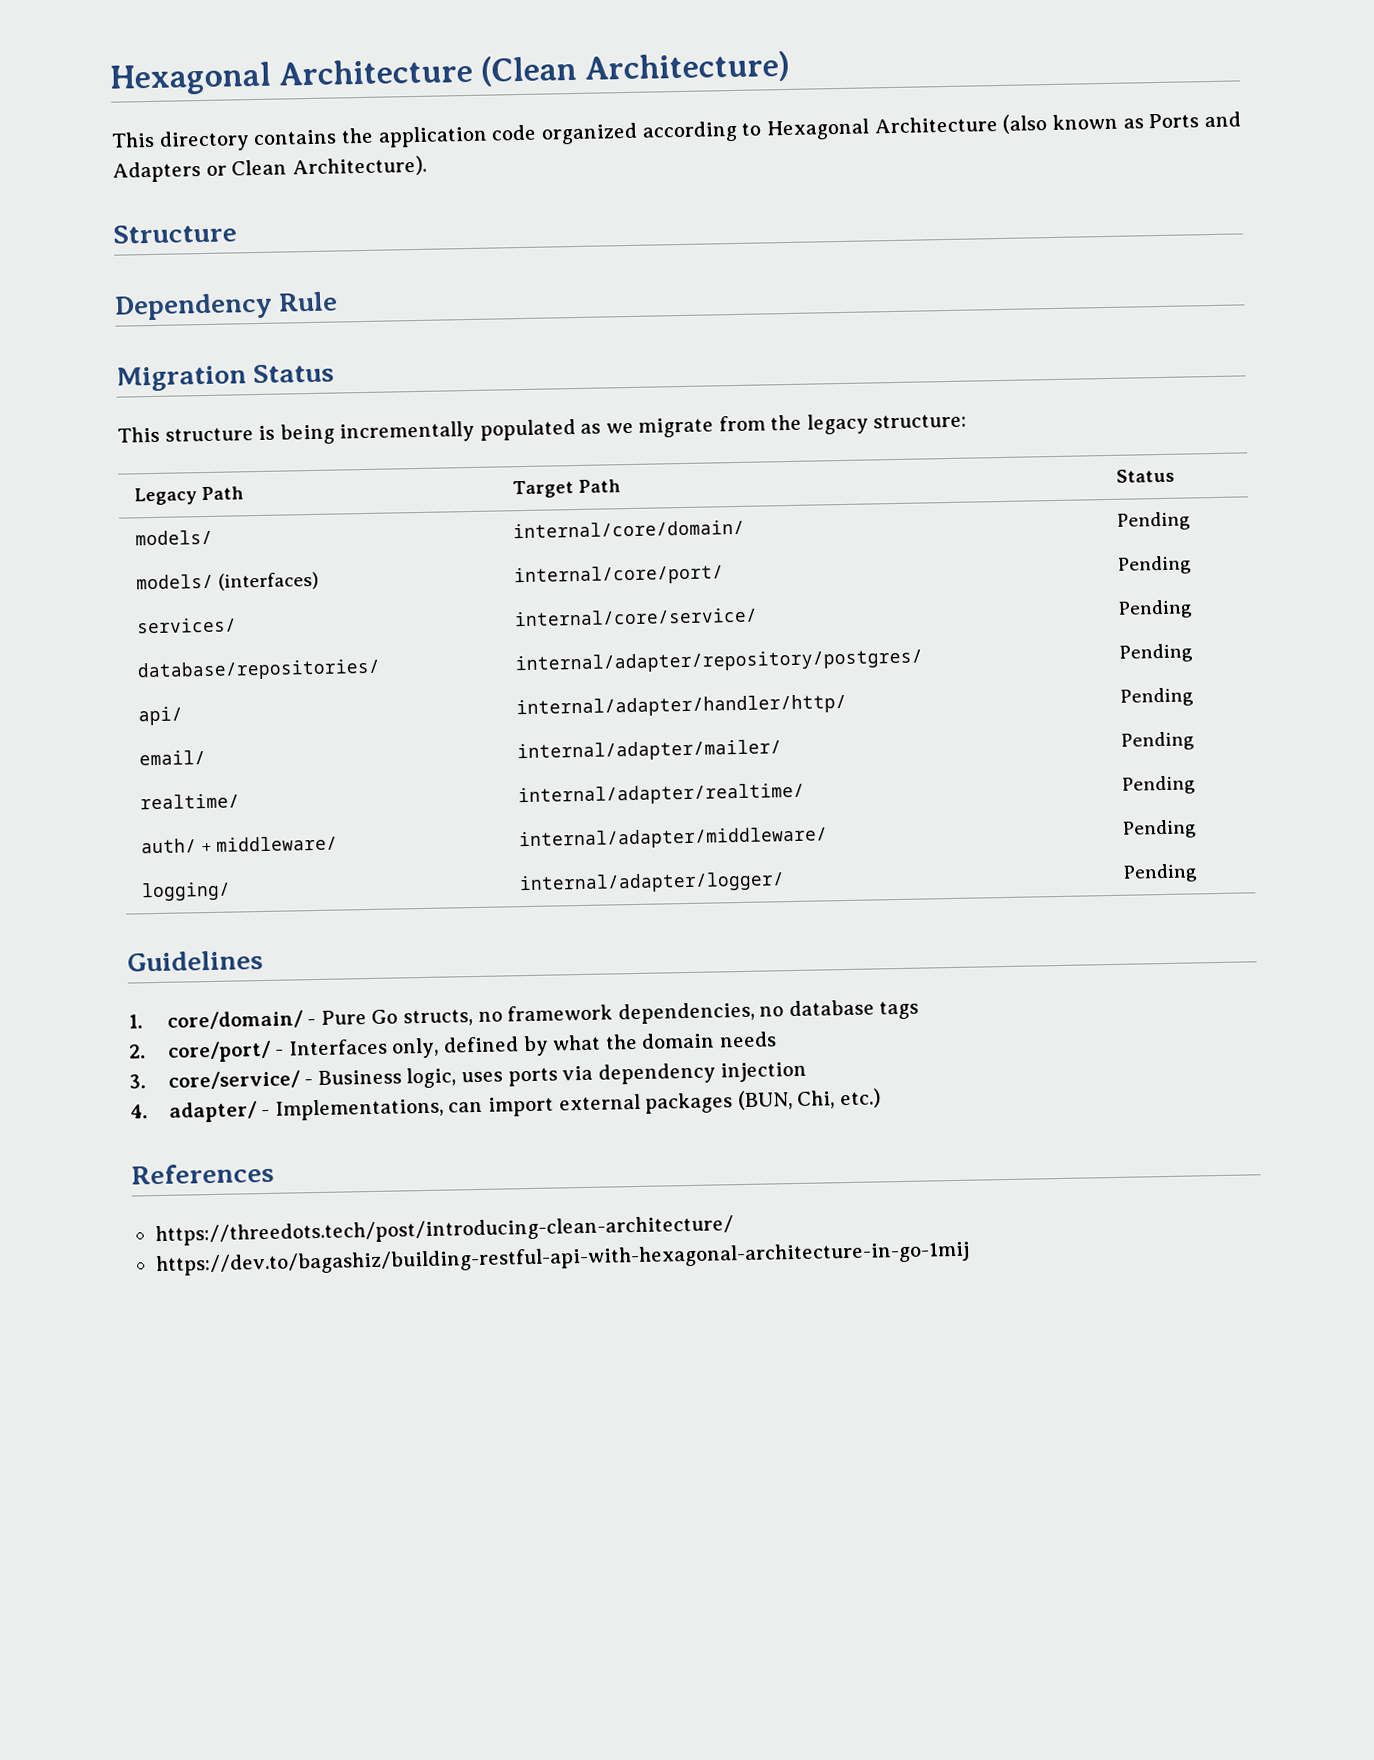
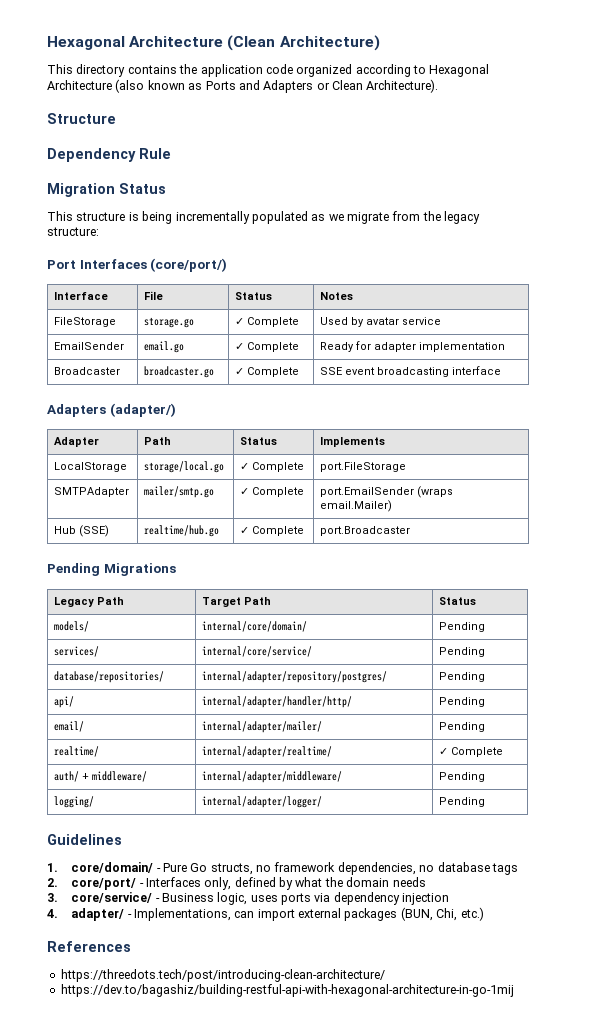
(968, 421) none -> [47,258,228,272] [54,292,109,300] [144,291,164,300] [235,292,273,300] [320,292,354,300] [54,317,117,327] [144,317,195,328] [235,317,300,327] [320,317,442,327] [54,342,125,350] [144,341,185,353] [235,342,300,352] [320,341,506,352] [54,367,121,375] [144,366,215,378] [235,367,300,377] [320,366,502,377] [47,403,176,417] [54,437,100,447] [144,437,172,445] [240,437,278,445] [320,437,386,447] [54,462,128,472] [144,461,225,473] [240,462,305,472] [320,462,407,472] [54,487,130,497] [144,486,215,498] [240,487,305,497] [320,486,454,498] [320,500,393,512] [54,525,110,537] [144,525,220,537] [240,526,305,536] [320,526,411,536] [47,563,176,576] // Port Interfaces (core/port/) // Interface | File | Status | Notes // FileStorage | storage.go | ✓ Complete | Used by avatar service // EmailSender | email.go | ✓ Complete | Ready for adapter implementation // Broadcaster | broadcaster.go | ✓ Complete | SSE event broadcasting interface // Adapters (adapter/) // Adapter | Path | Status | Implements // LocalStorage | storage/local.go | ✓ Complete | port.FileStorage // SMTPAdapter | mailer/smtp.go | ✓ Complete | port.EmailSender (wraps email.Mailer) // Hub (SSE) | realtime/hub.go | ✓ Complete | port.Broadcaster // Pending Migrations
[136,571,320,591] [514,564,725,587] [1117,555,1193,575] // models/ (interfaces) | internal/core/port/ | Pending -> (486, 627) none
[1122,775,1197,795] Pending -> [439,747,504,757] ✓ Complete

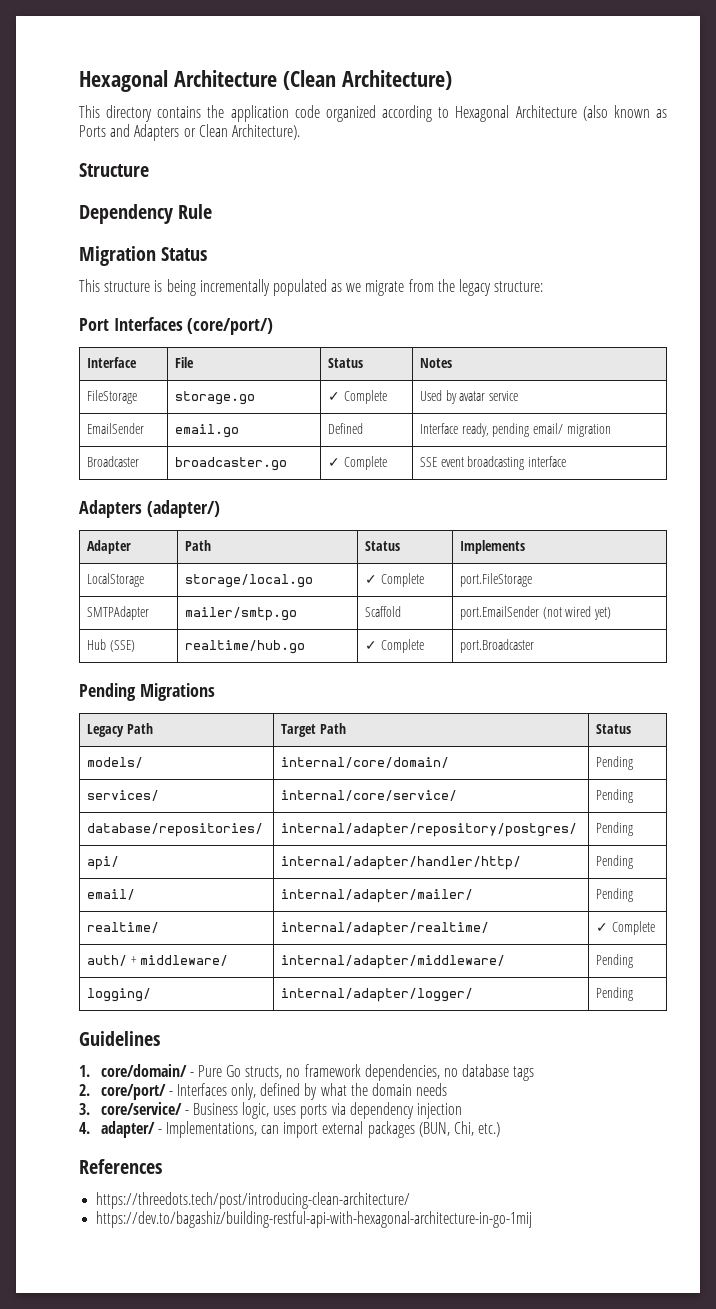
[235,342,300,352] [320,341,506,352] ✓ Complete | Ready for adapter implementation -> [327,423,363,434] [419,423,612,437] Defined | Interface ready, pending email/ migration
[240,487,305,497] ✓ Complete -> [364,606,401,617] Scaffold
[417,486,454,498] [320,500,393,512] (wraps email.Mailer) -> [542,606,612,620] (not wired yet)

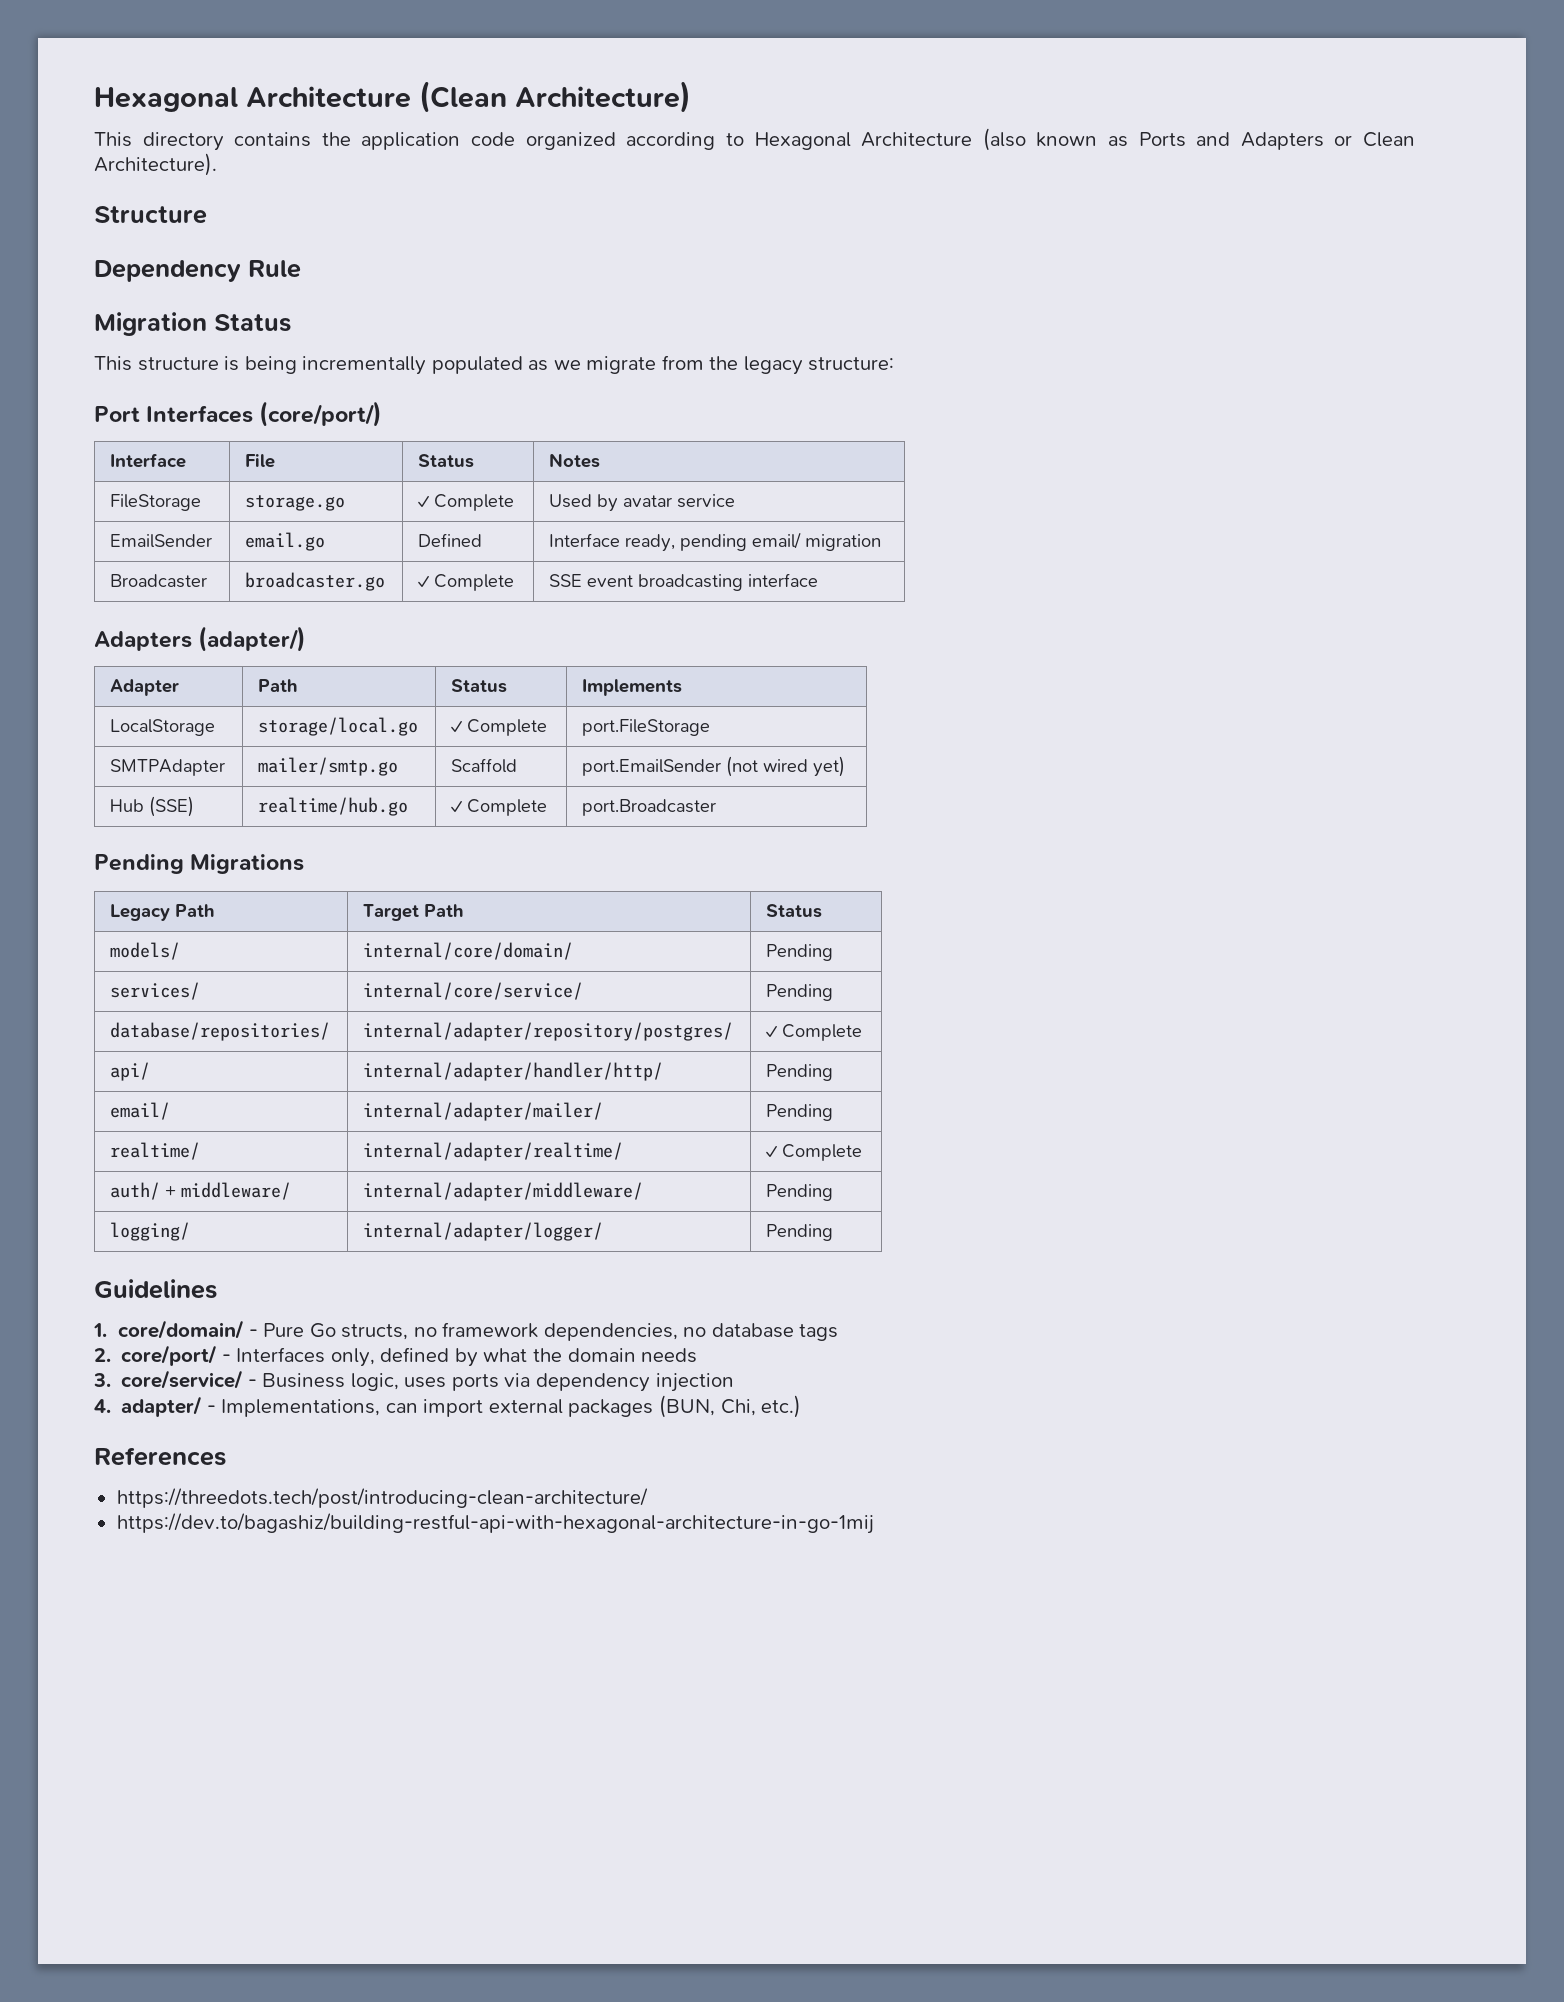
[595,822,633,836] Pending -> [766,1024,863,1041] ✓ Complete

